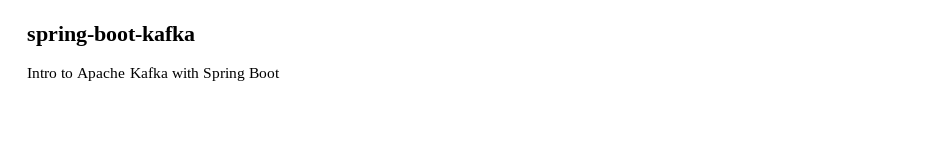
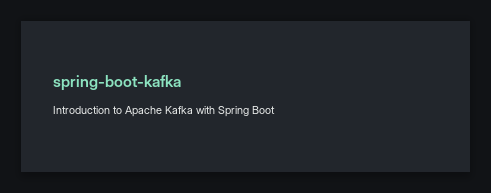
[27,68,57,78] Intro -> [53,106,110,114] Introduction

